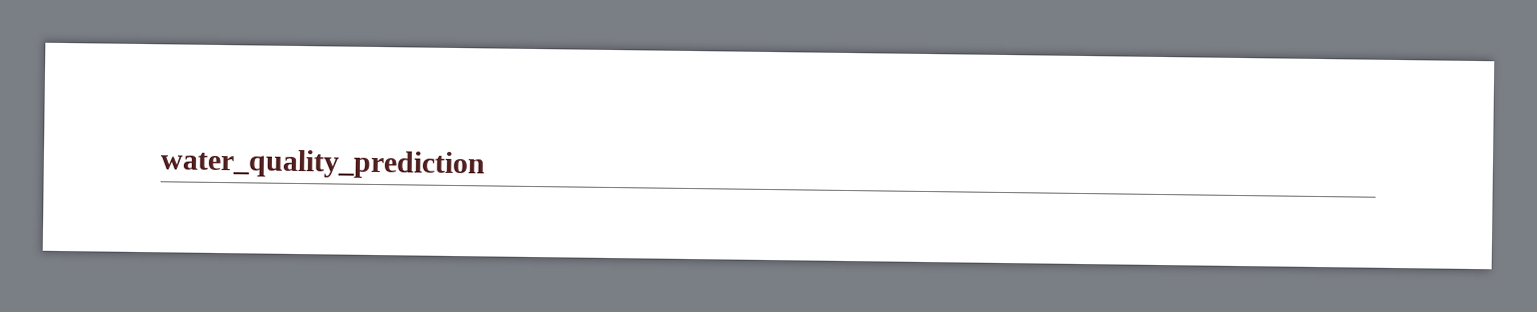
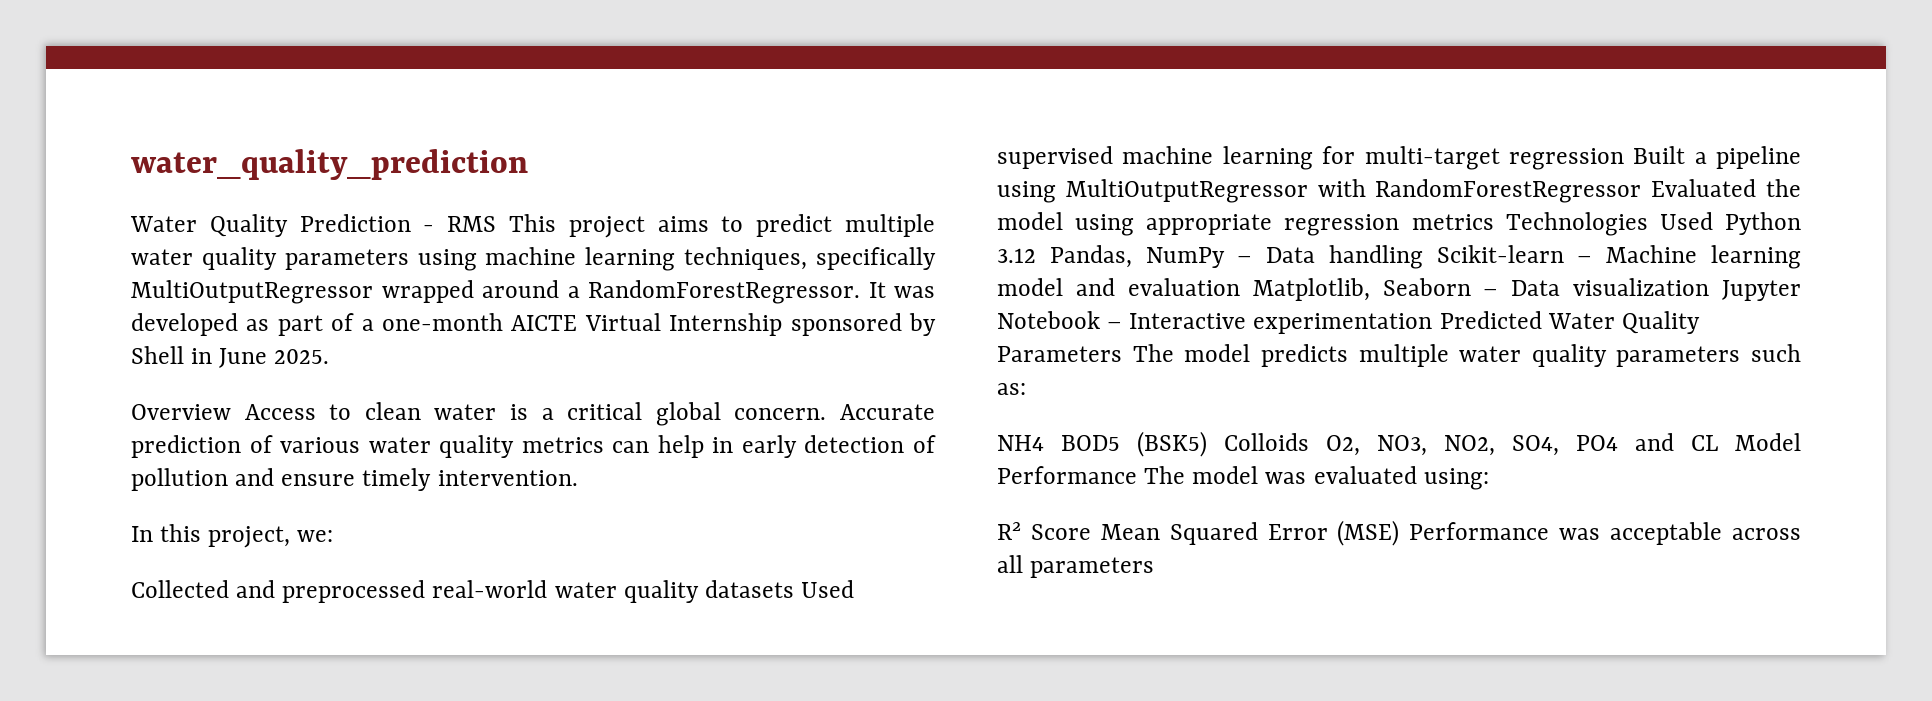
(486, 164) none -> [130,214,935,238] [131,247,936,271] [131,280,935,304] [131,313,936,336] [131,346,330,368] [131,402,936,426] [131,435,936,458] [131,468,578,491] [131,524,334,548] [131,580,855,603] [997,146,1801,170] [997,179,1801,203] [997,212,1801,236] [997,245,1801,269] [997,278,1801,301] [997,311,1700,334] [997,344,1801,367] [997,383,1026,395] [997,431,1801,457] [997,466,1489,490] [997,520,1801,546] [997,555,1155,578] // Water Quality Prediction - RMS This project aims to predict multiple water quality parameters using machine learning techniques, specifically MultiOutputRegressor wrapped around a RandomForestRegressor. It was developed as part of a one-month AICTE Virtual Internship sponsored by Shell in June 2025. // Overview Access to clean water is a critical global concern. Accurate prediction of various water quality metrics can help in early detection of pollution and ensure timely intervention. // In this project, we: // Collected and preprocessed real-world water quality datasets Used supervised machine learning for multi-target regression Built a pipeline using MultiOutputRegressor with RandomForestRegressor Evaluated the model using appropriate regression metrics Technologies Used Python 3.12 Pandas, NumPy – Data handling Scikit-learn – Machine learning model and evaluation Matplotlib, Seaborn – Data visualization Jupyter Notebook – Interactive experimentation Predicted Water Quality Parameters The model predicts multiple water quality parameters such as: // NH4 BOD5 (BSK5) Colloids O2, NO3, NO2, SO4, PO4 and CL Model Performance The model was evaluated using: // R² Score Mean Squared Error (MSE) Performance was acceptable across all parameters

